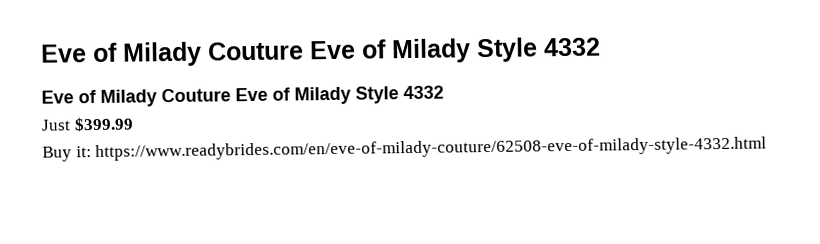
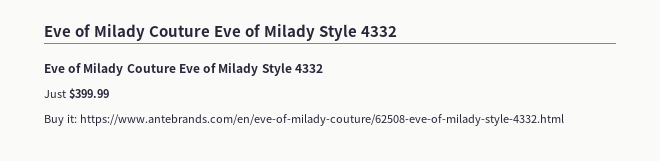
[95,136,768,162] https://www.readybrides.com/en/eve-of-milady-couture/62508-eve-of-milady-style-4332.html -> [79,114,564,126] https://www.antebrands.com/en/eve-of-milady-couture/62508-eve-of-milady-style-4332.html

